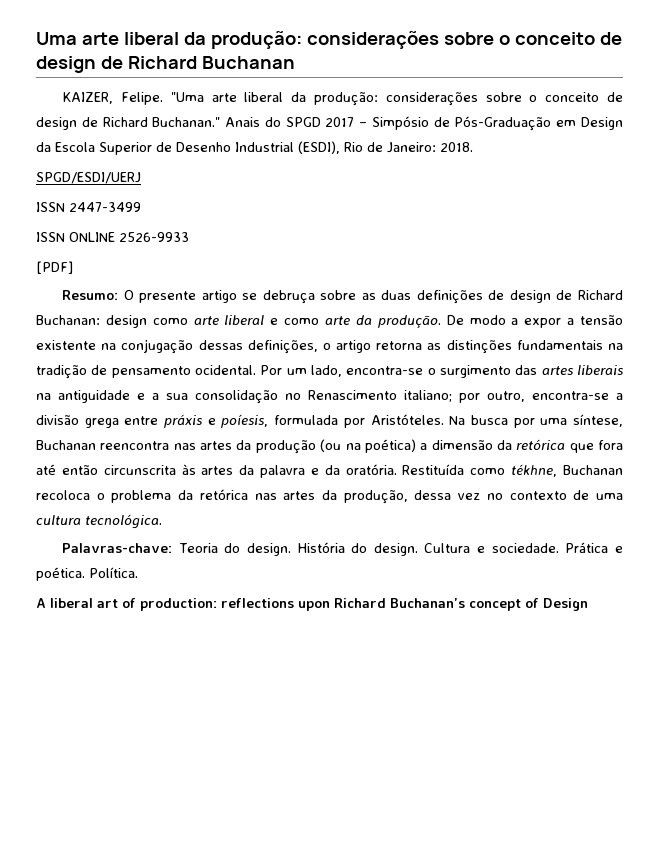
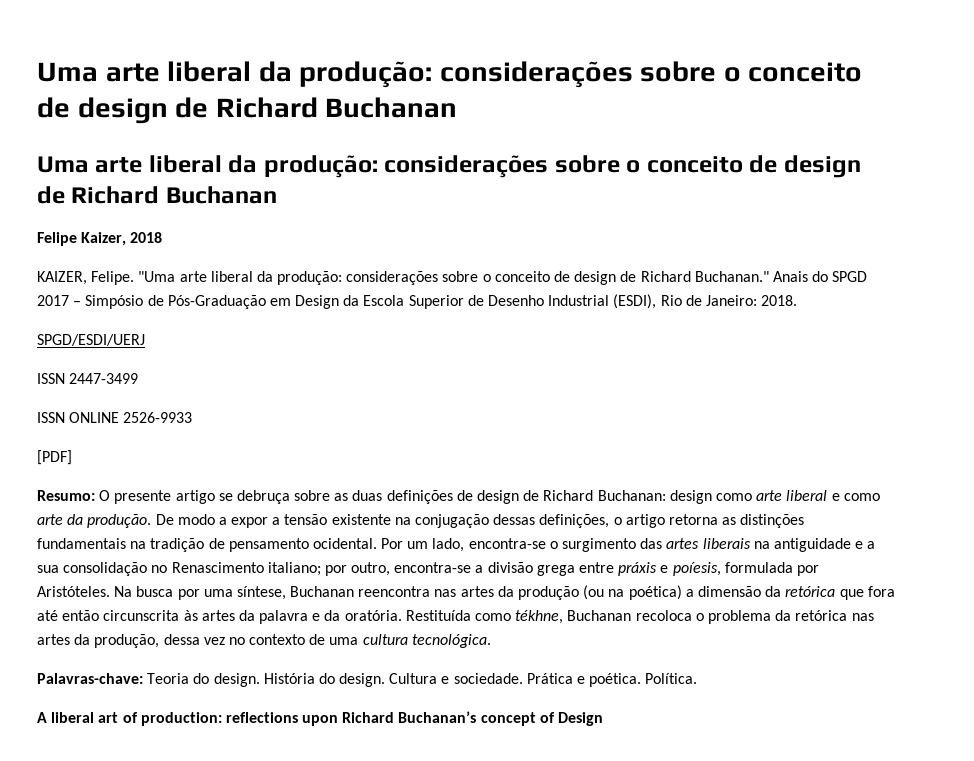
(295, 62) none -> [37,155,861,178] [37,186,277,204] [37,232,163,246] // Uma arte liberal da produção: considerações sobre o conceito de design de Richard Buchanan // Felipe Kaizer, 2018

